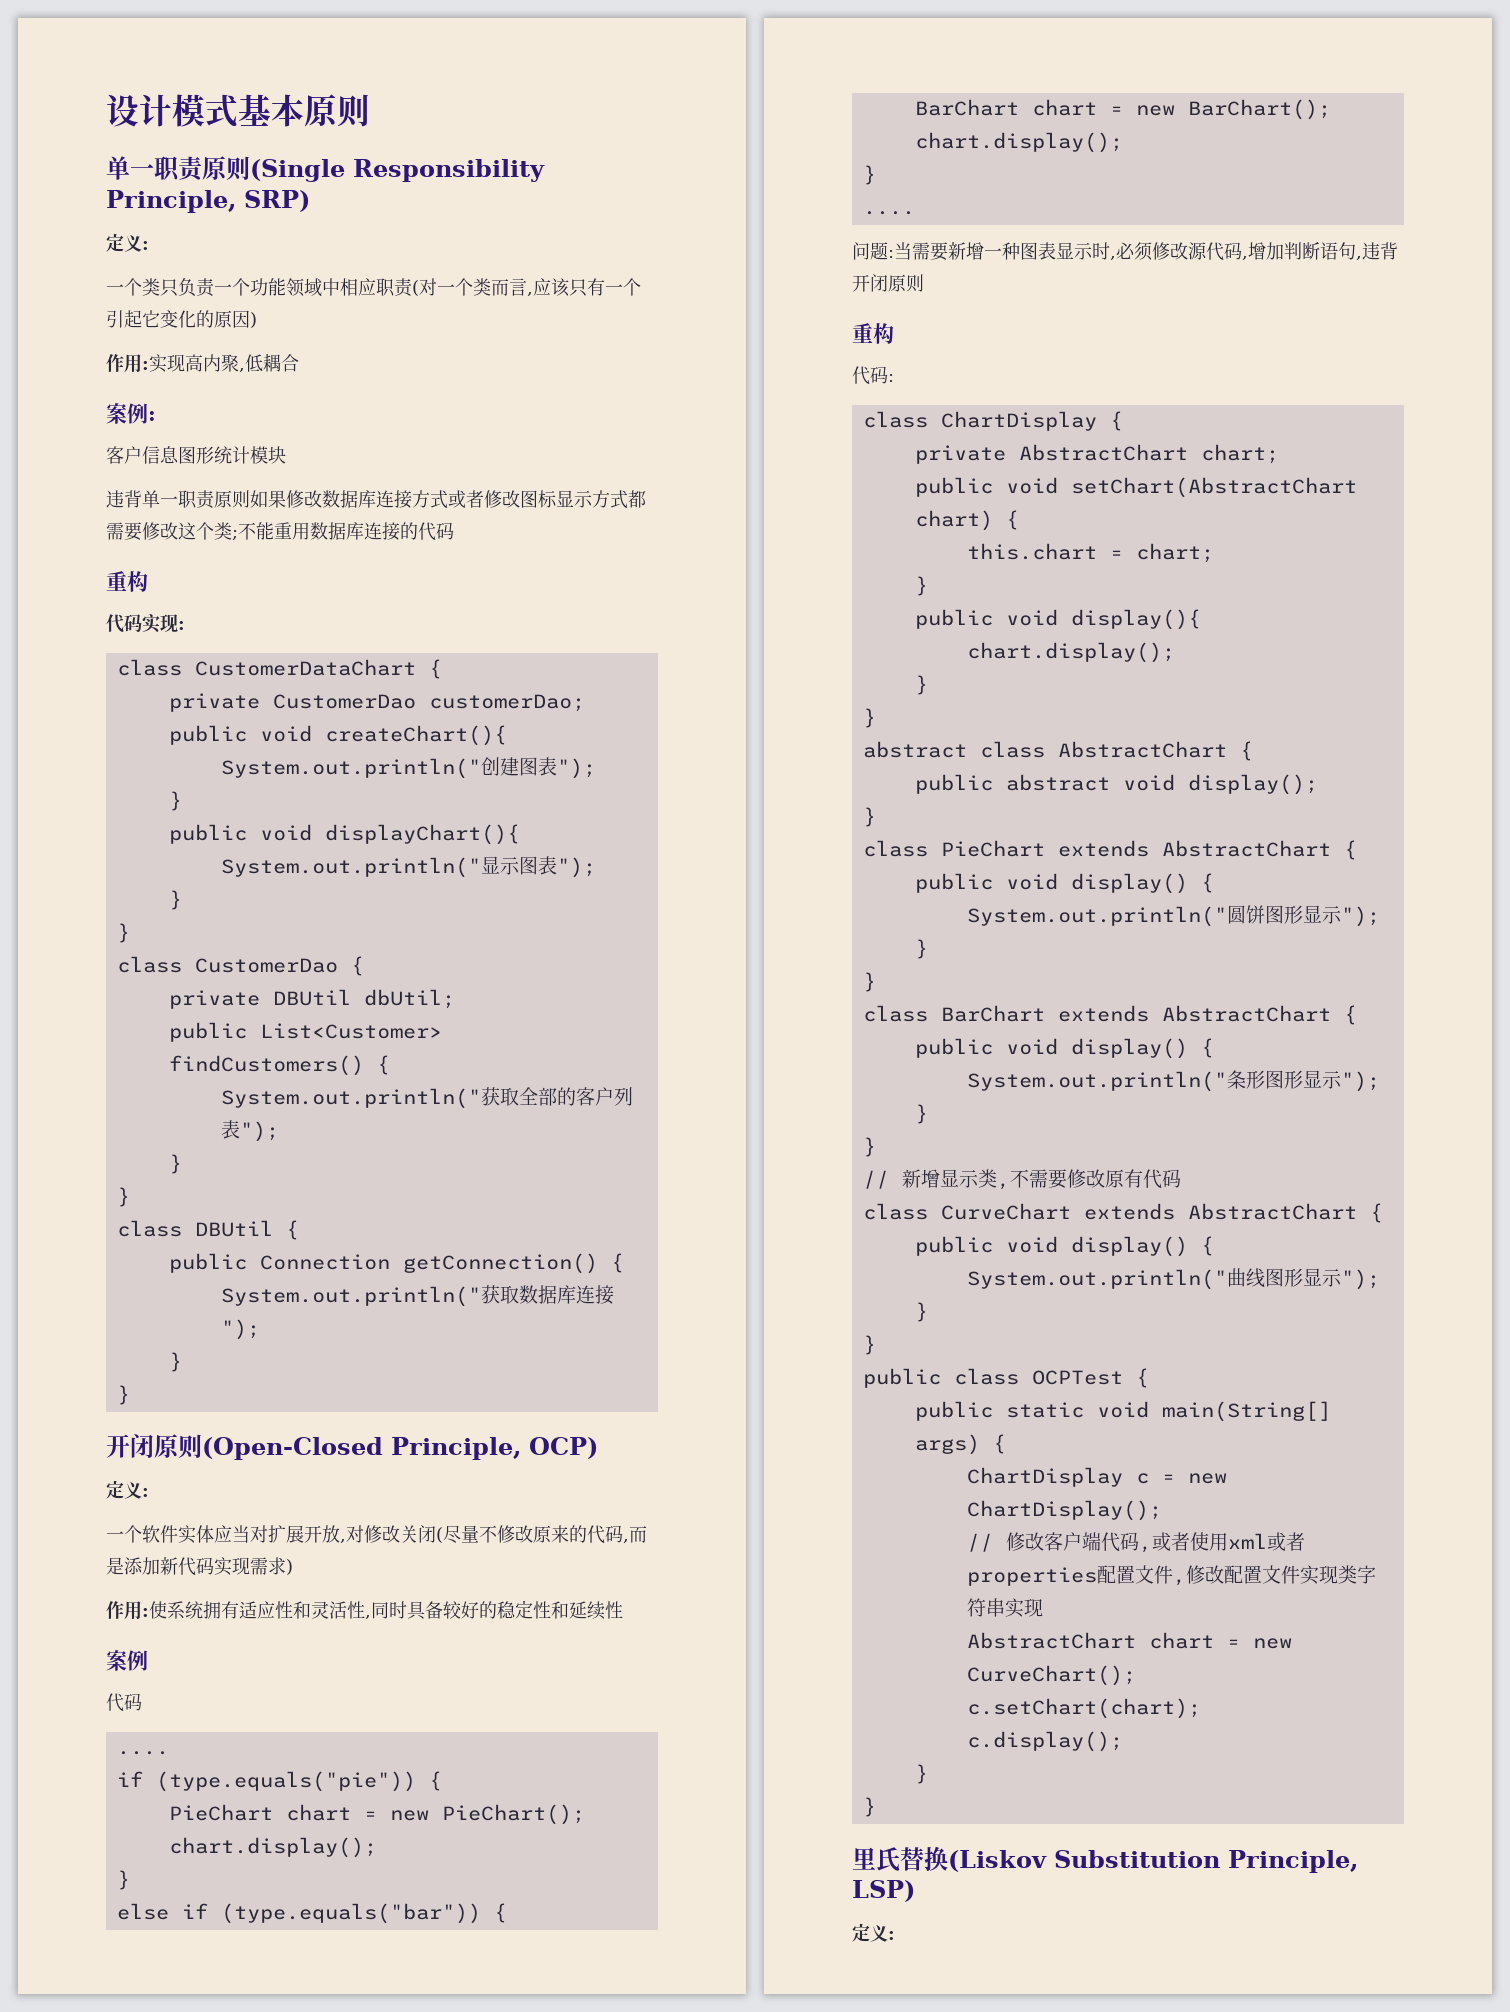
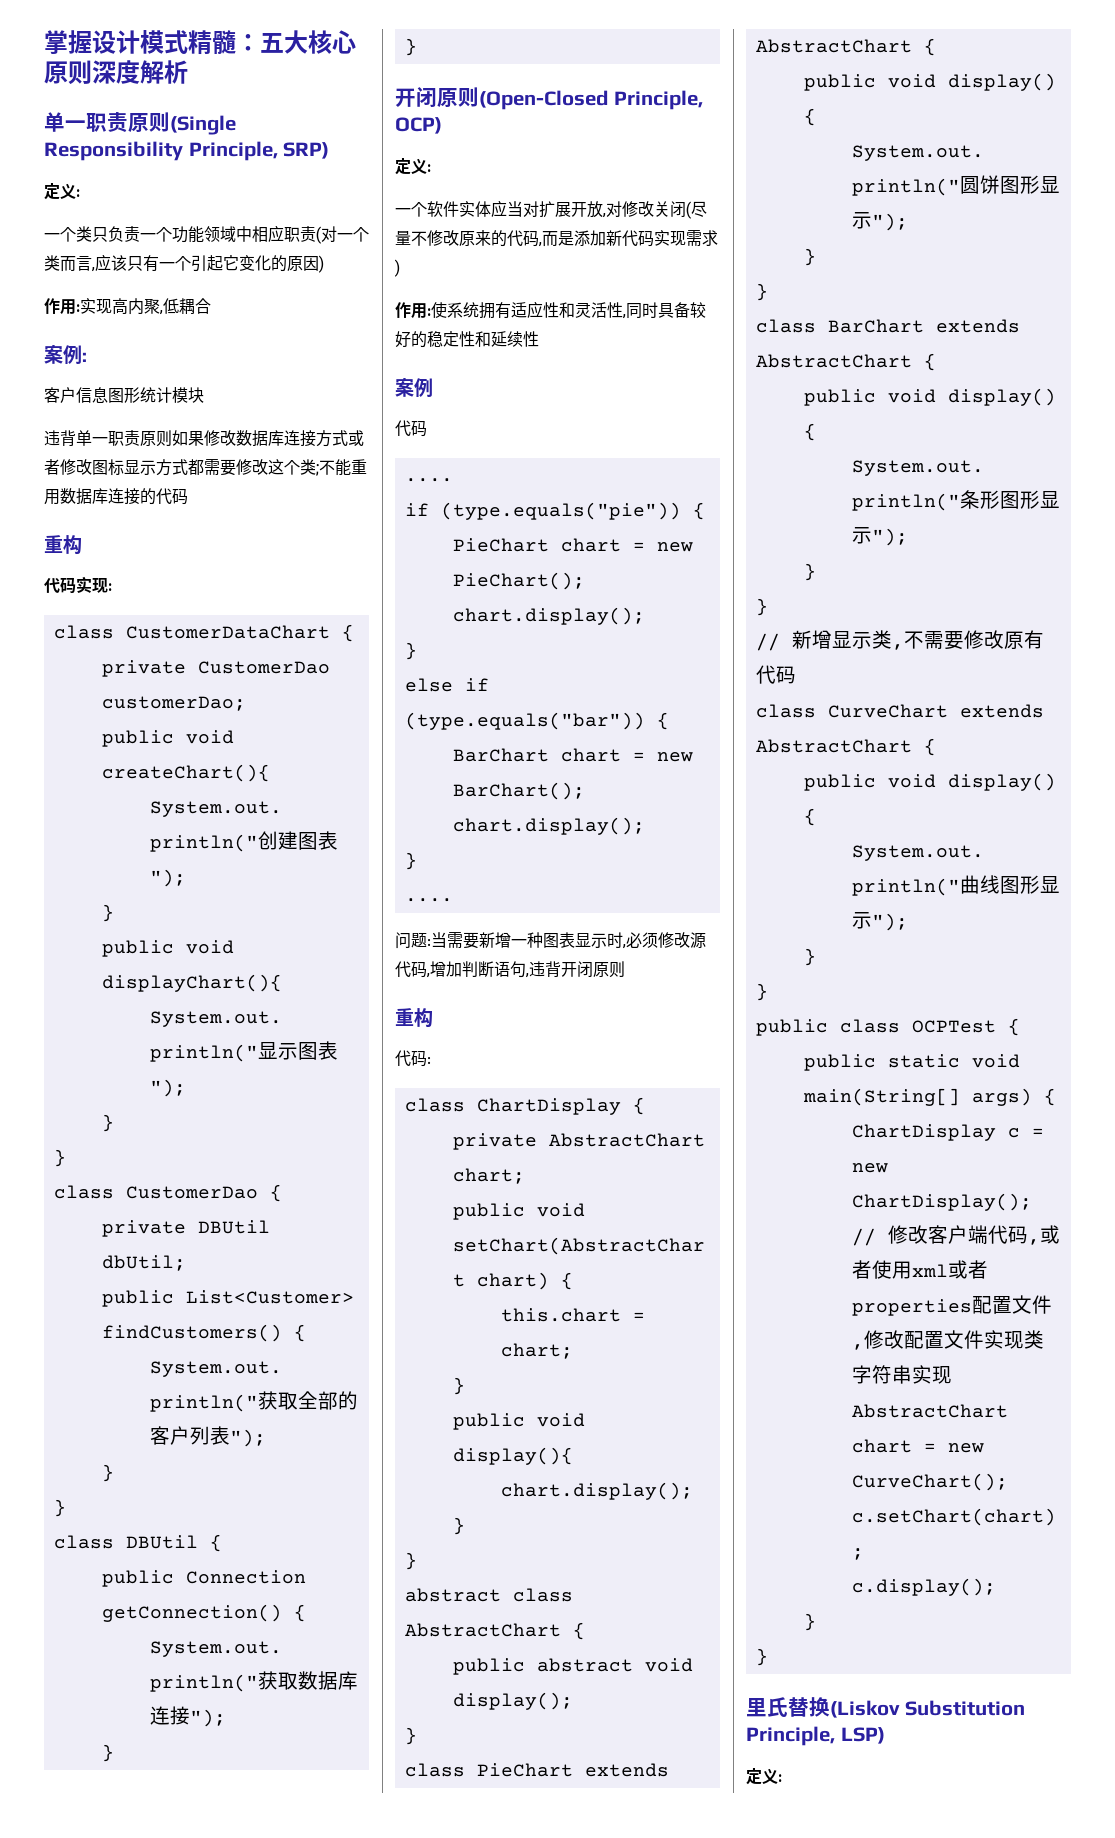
(106, 110) none -> [44,30,92,54] 掌握
[238,94,370,127] 基本原则 -> [188,30,356,55] [44,60,188,85] 精髓：五大核心原则深度解析

